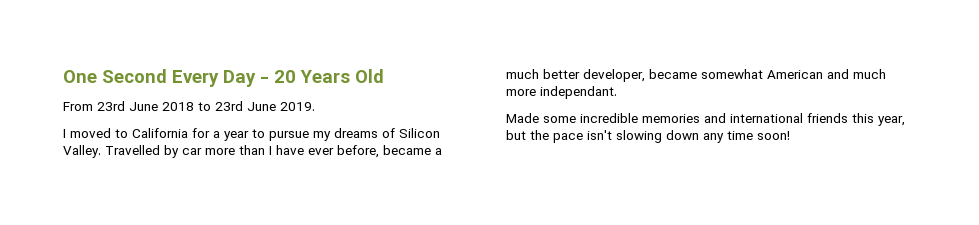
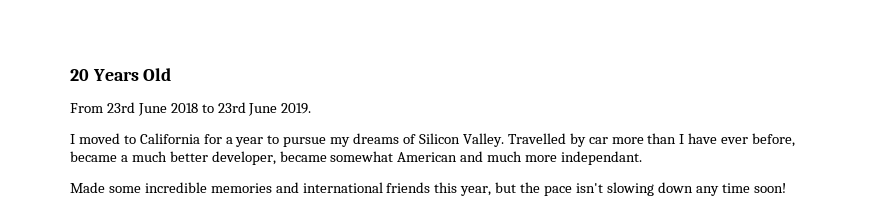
[63,69,269,87] One Second Every Day - -> (70, 75) none

